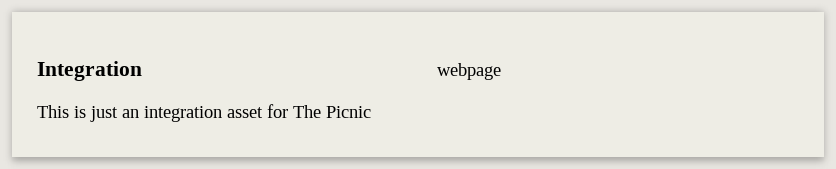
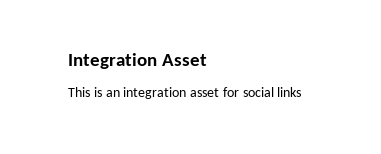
(142, 71) none -> [162,54,208,66] Asset
[90,106,118,122] just -> (102, 92) none
[293,105,371,118] [437,63,501,80] The Picnic webpage -> [242,87,302,97] social links

